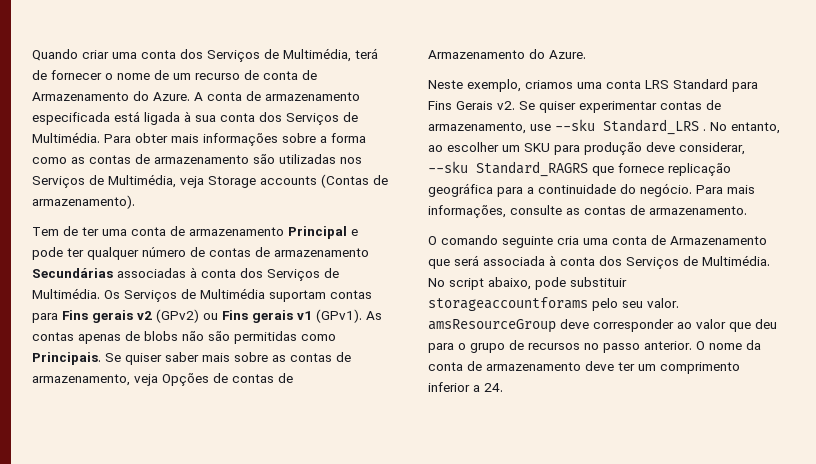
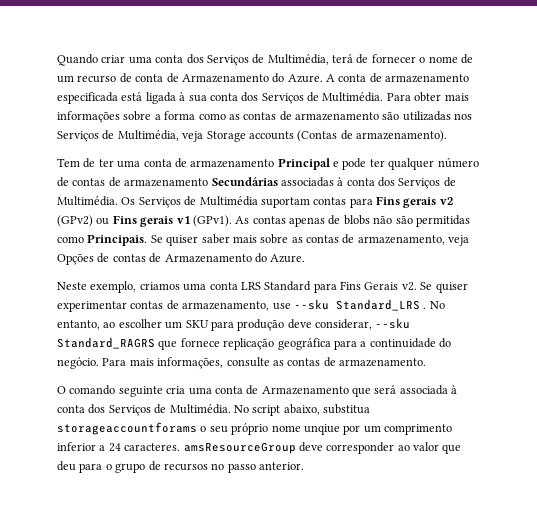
[535,277,627,290] [428,297,679,311] pode substituir storageaccountforams pelo seu valor. -> [323,404,370,414] [57,422,452,435] [57,442,181,452] substitua storageaccountforams o seu próprio nome unqiue por um comprimento inferior a 24 caracteres.
[696,340,761,350] [428,361,740,374] [428,382,503,392] O nome da conta de armazenamento deve ter um comprimento inferior a 24. -> (304, 466) none

